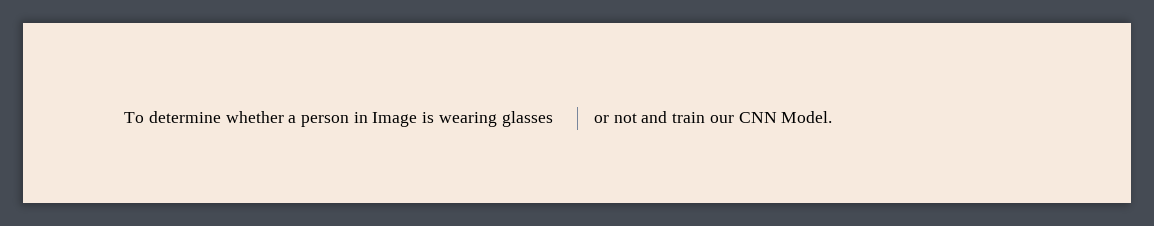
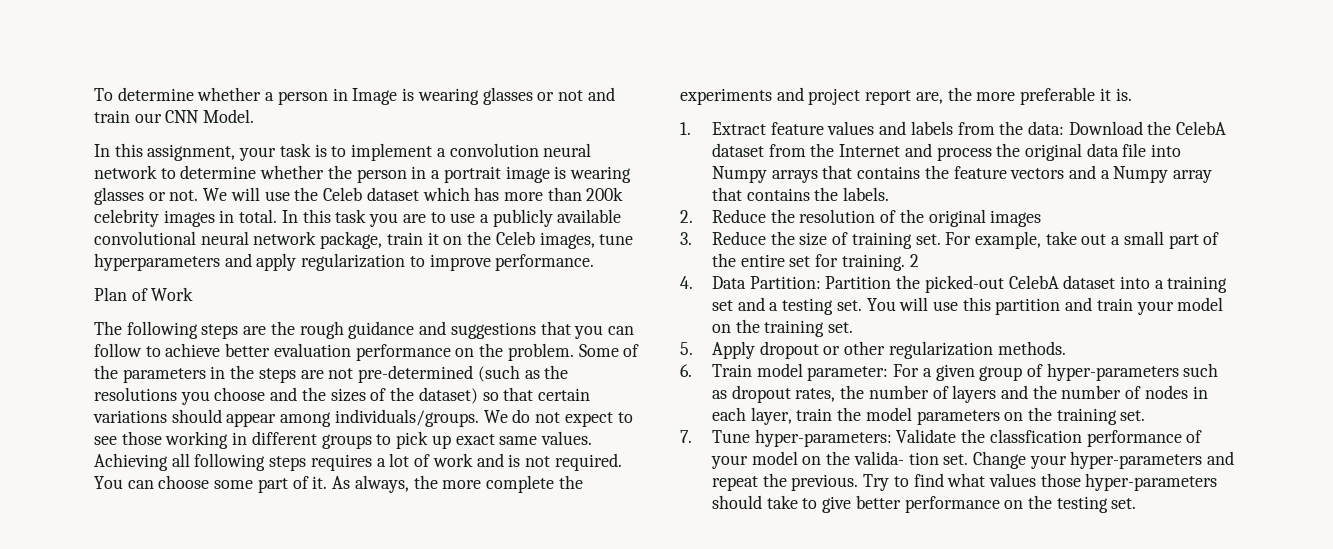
(833, 117) none -> [94,143,592,161] [94,165,631,183] [94,187,624,205] [94,209,622,227] [94,231,634,249] [94,253,595,271] [94,287,194,301] [94,321,634,339] [94,343,640,361] [94,365,569,383] [94,387,590,405] [93,409,633,427] [94,431,592,449] [94,453,622,471] [94,475,583,493] [680,87,1132,105] [680,121,1227,135] [711,143,1182,161] [711,165,1213,183] [711,187,890,201] [680,209,1042,227] [680,231,1220,249] [711,253,919,271] [680,275,1228,293] [711,297,1224,315] [711,319,854,337] [680,341,1066,359] [680,363,1219,381] [711,385,1208,403] [711,407,1146,425] [680,429,1203,447] [710,451,1235,469] [711,473,1218,491] [711,495,1137,513] // In this assignment, your task is to implement a convolution neural network to determine whether the person in a portrait image is wearing glasses or not. We will use the Celeb dataset which has more than 200k celebrity images in total. In this task you are to use a publicly available convolutional neural network package, train it on the Celeb images, tune hyperparameters and apply regularization to improve performance. // Plan of Work // The following steps are the rough guidance and suggestions that you can follow to achieve better evaluation performance on the problem. Some of the parameters in the steps are not pre-determined (such as the resolutions you choose and the sizes of the dataset) so that certain variations should appear among individuals/groups. We do not expect to see those working in different groups to pick up exact same values. Achieving all following steps requires a lot of work and is not required. You can choose some part of it. As always, the more complete the experiments and project report are, the more preferable it is. // 1. Extract feature values and labels from the data: Download the CelebA dataset from the Internet and process the original data file into Numpy arrays that contains the feature vectors and a Numpy array that contains the labels. // 2. Reduce the resolution of the original images // 3. Reduce the size of training set. For example, take out a small part of the entire set for training. 2 // 4. Data Partition: Partition the picked-out CelebA dataset into a training set and a testing set. You will use this partition and train your model on the training set. // 5. Apply dropout or other regularization methods. // 6. Train model parameter: For a given group of hyper-parameters such as dropout rates, the number of layers and the number of nodes in each layer, train the model parameters on the training set. // 7. Tune hyper-parameters: Validate the classfication performance of your model on the valida- tion set. Change your hyper-parameters and repeat the previous. Try to find what values those hyper-parameters should take to give better performance on the testing set.

